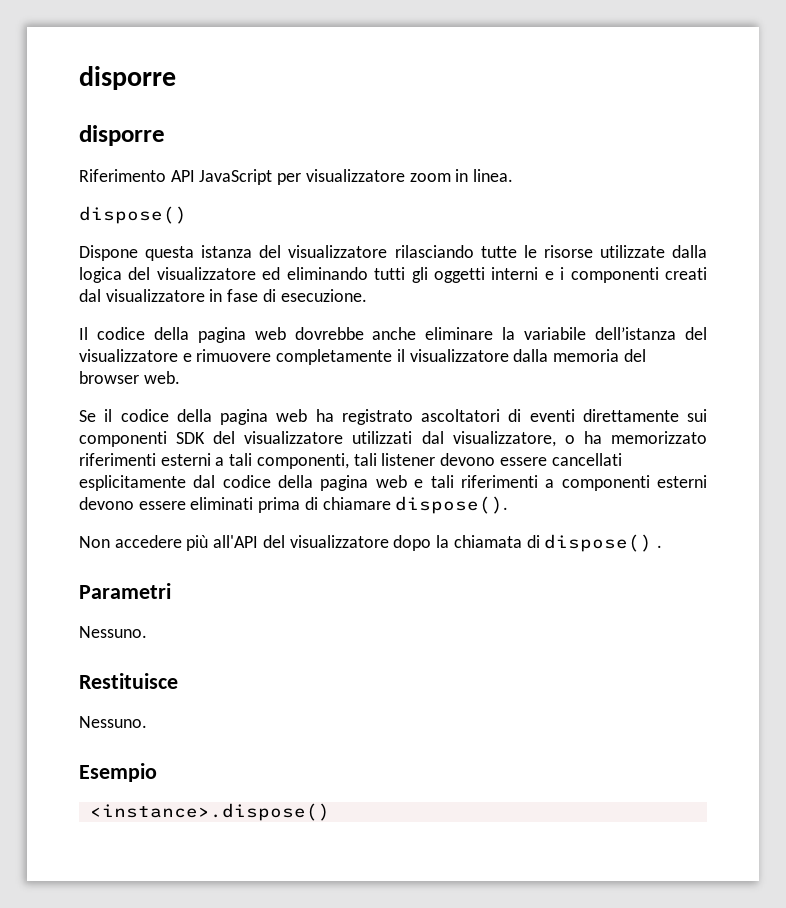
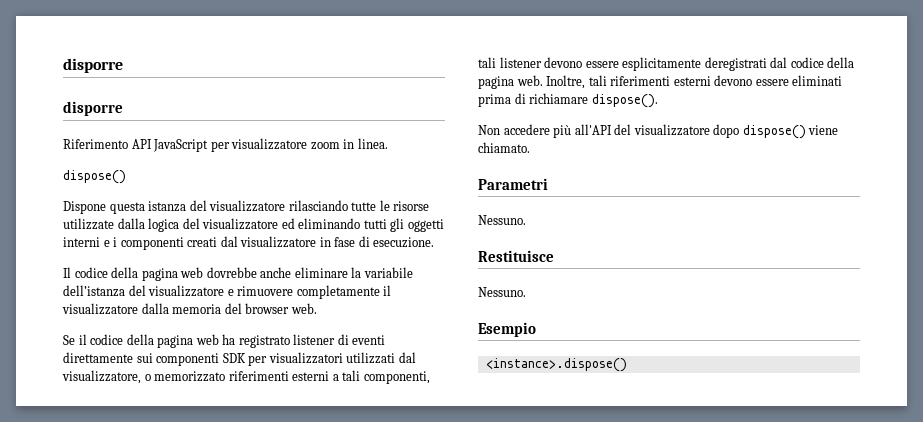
[421,409,500,422] ascoltatori -> [293,334,336,345] listener
[213,431,344,444] del visualizzatore -> [248,352,343,366] per visualizzatori
[583,431,602,444] ha -> (151, 377) none
[551,453,622,466] [79,475,186,491] cancellati esplicitamente -> [622,57,767,71] esplicitamente deregistrati
[375,475,650,491] web e tali riferimenti a componenti -> [516,75,671,89] web. Inoltre, tali riferimenti
[322,497,391,510] chiamare -> [529,93,589,104] richiamare
[436,534,662,552] la chiamata di dispose() . -> [742,125,839,139] [478,142,530,153] dispose() viene chiamato.

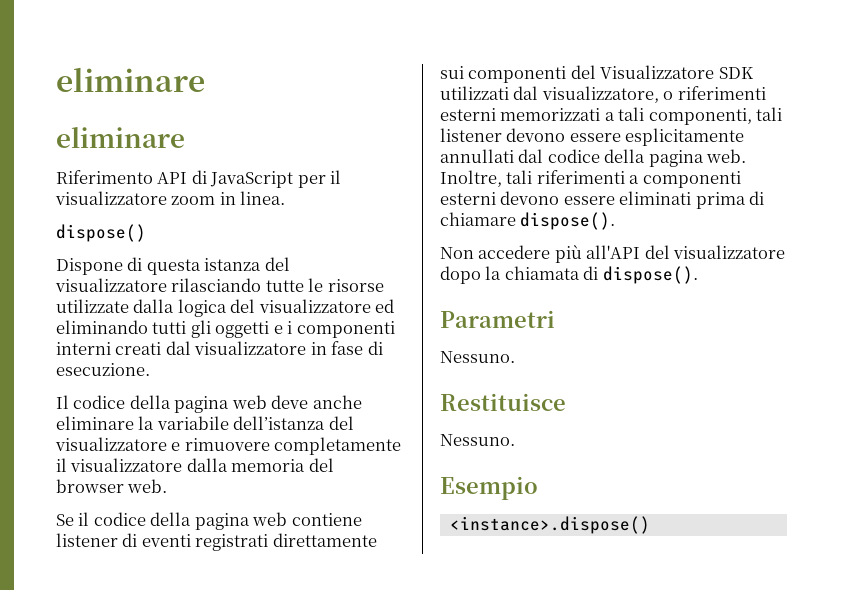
[63,58,123,73] [63,101,123,116] disporre // disporre -> [56,67,205,92] [56,127,185,148] eliminare // eliminare
(152, 144) none -> [191,170,207,184] di
(230, 146) none -> [330,170,342,184] il
(106, 207) none -> [127,257,143,271] di
[63,237,100,247] interni -> (270, 329) none
(184, 243) none -> [56,342,111,355] interni
[206,267,257,278] dovrebbe -> [271,395,309,409] deve
[222,334,290,348] ha registrato -> [291,513,362,526] contiene
(386, 340) none -> [195,534,269,551] registrati
[222,352,343,366] SDK per visualizzatori -> [570,65,754,79] del Visualizzatore SDK
[154,371,330,382] memorizzato riferimenti esterni -> [677,86,766,100] [440,108,601,121] riferimenti esterni memorizzati
[704,57,767,71] deregistrati -> [440,149,514,163] annullati
(671, 81) none -> [629,171,741,188] a componenti
[529,93,589,104] richiamare -> [440,212,516,226] chiamare
[742,125,839,139] [478,142,530,153] dispose() viene chiamato. -> [485,266,698,284] la chiamata di dispose().

